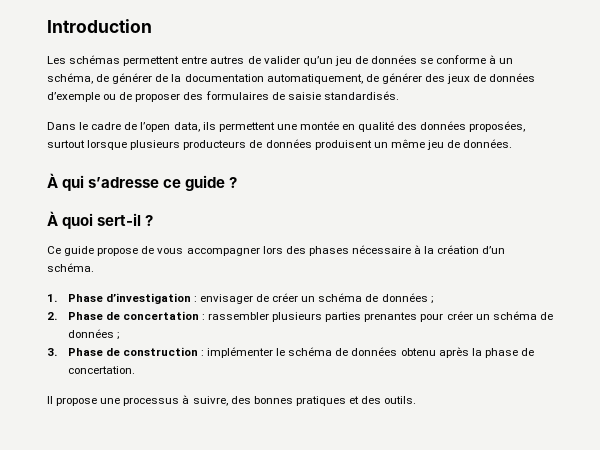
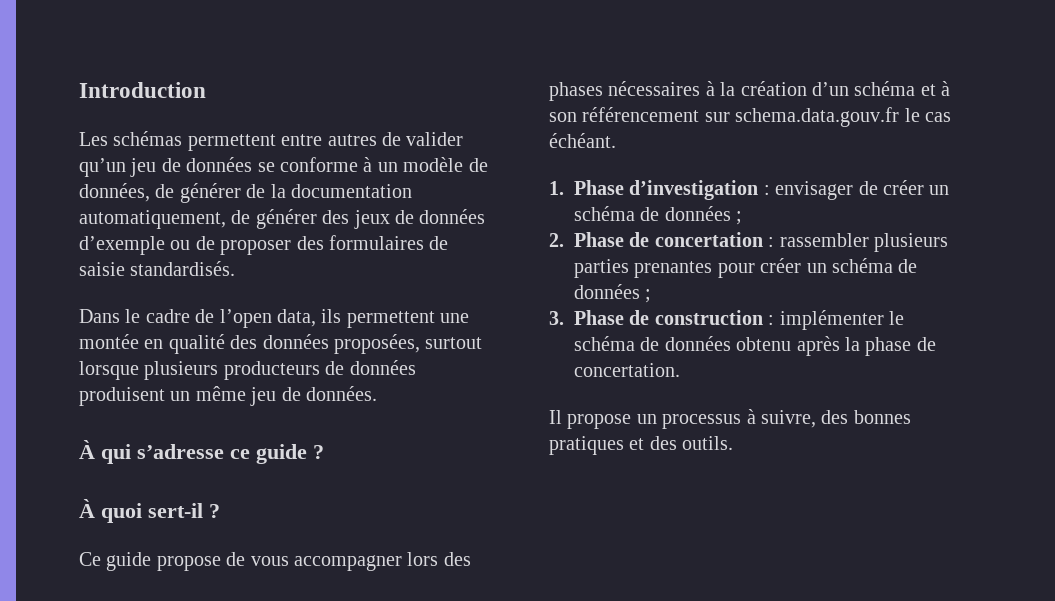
[47,73,93,84] schéma, -> [403,157,488,172] [79,183,150,202] modèle de données,
[351,245,411,254] nécessaire -> [608,81,701,96] nécessaires
[47,263,94,272] schéma. -> [854,81,951,96] [549,107,951,127] [549,133,616,148] schéma et à son référencement sur schema.data.gouv.fr le cas échéant.
[100,398,121,404] une -> [636,414,657,424] un

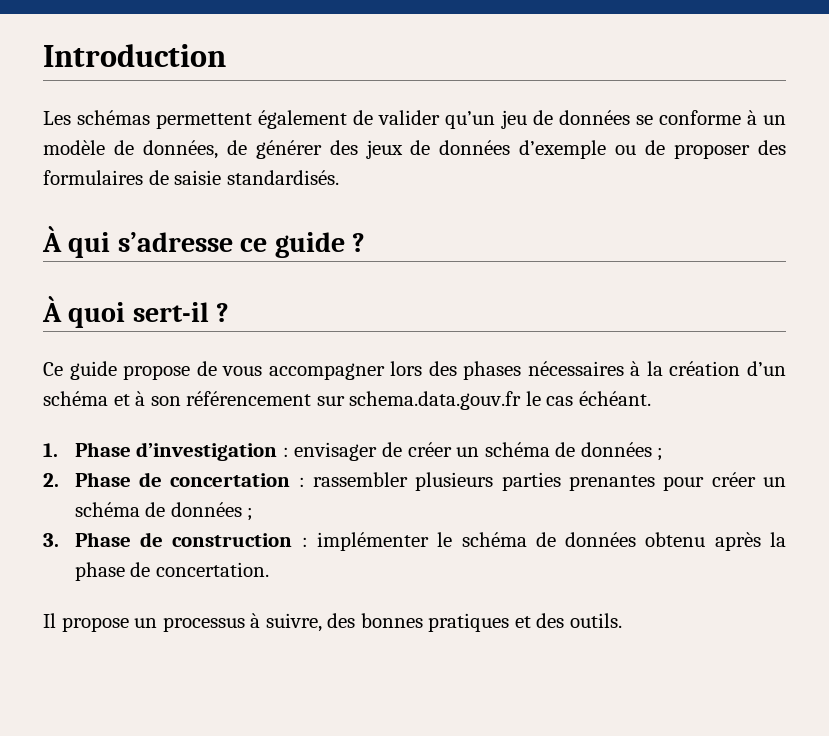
[281,134,377,146] entre autres -> [258,110,348,129] également
[246,184,412,198] [79,209,317,229] de la documentation automatiquement, de générer -> (322, 149) none
[79,309,470,328] [79,334,483,354] [79,360,416,380] [79,386,377,406] // Dans le cadre de l’open data, ils permettent une montée en qualité des données proposées, surtout lorsque plusieurs producteurs de données produisent un même jeu de données. -> (339, 177) none

